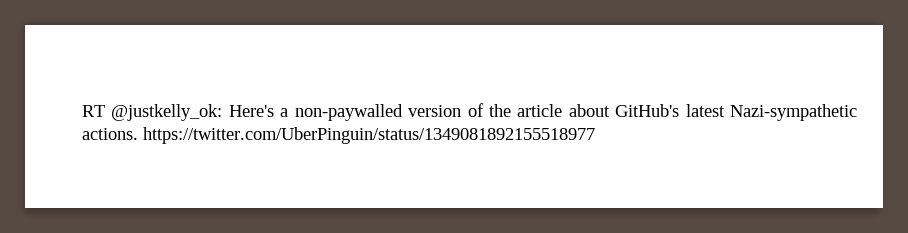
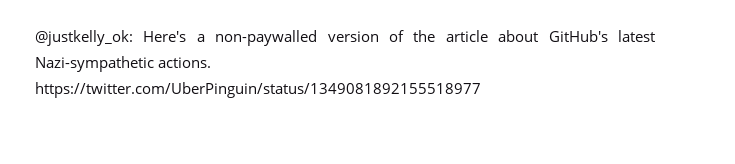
[82,105,105,117] RT -> (35, 38) none

